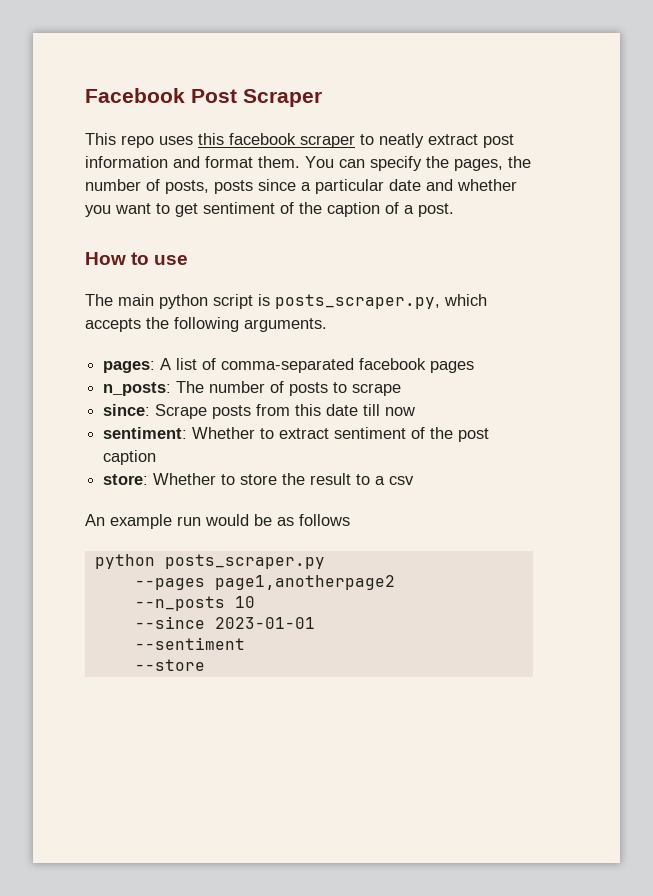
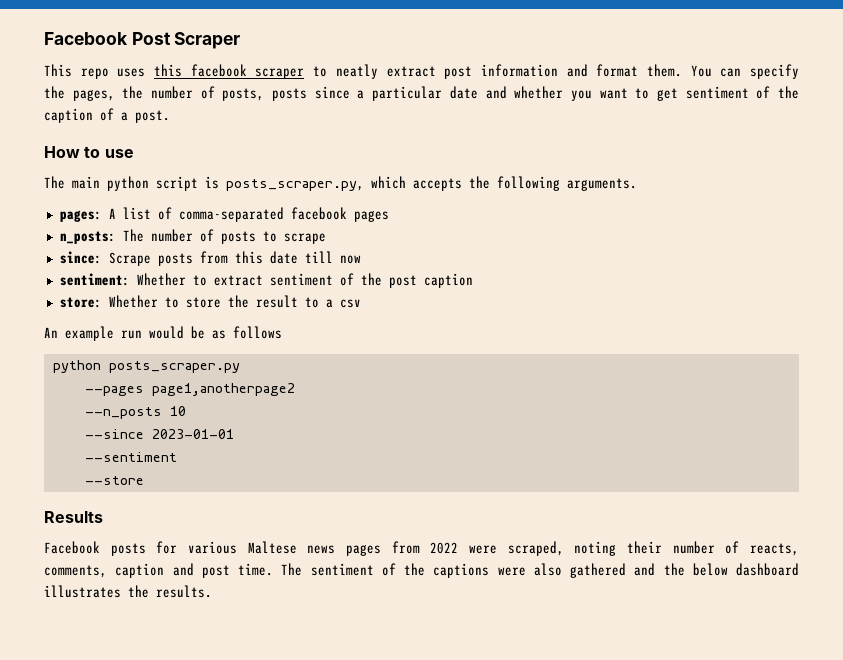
(205, 665) none -> [44,511,103,523] [44,541,799,556] [44,563,799,578] [44,585,212,598] // Results // Facebook posts for various Maltese news pages from 2022 were scraped, noting their number of reacts, comments, caption and post time. The sentiment of the captions were also gathered and the below dashboard illustrates the results.

